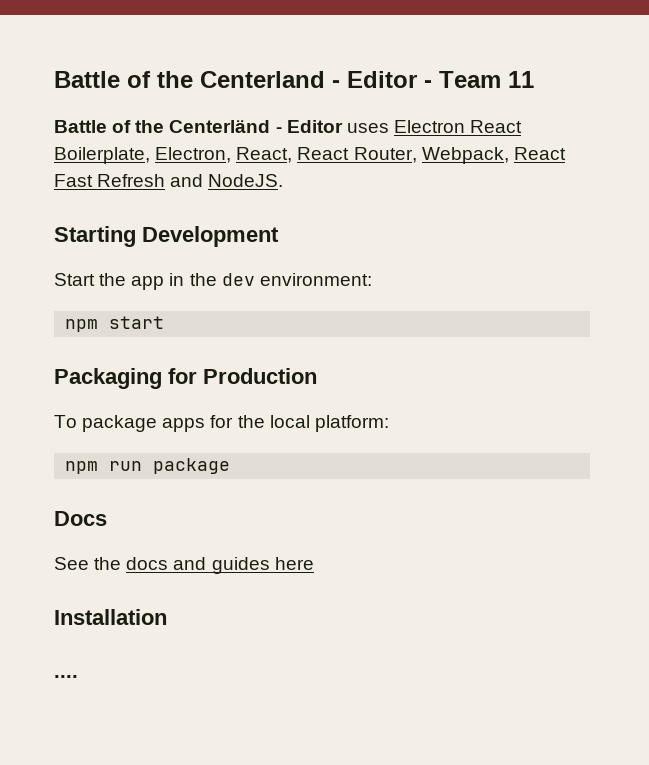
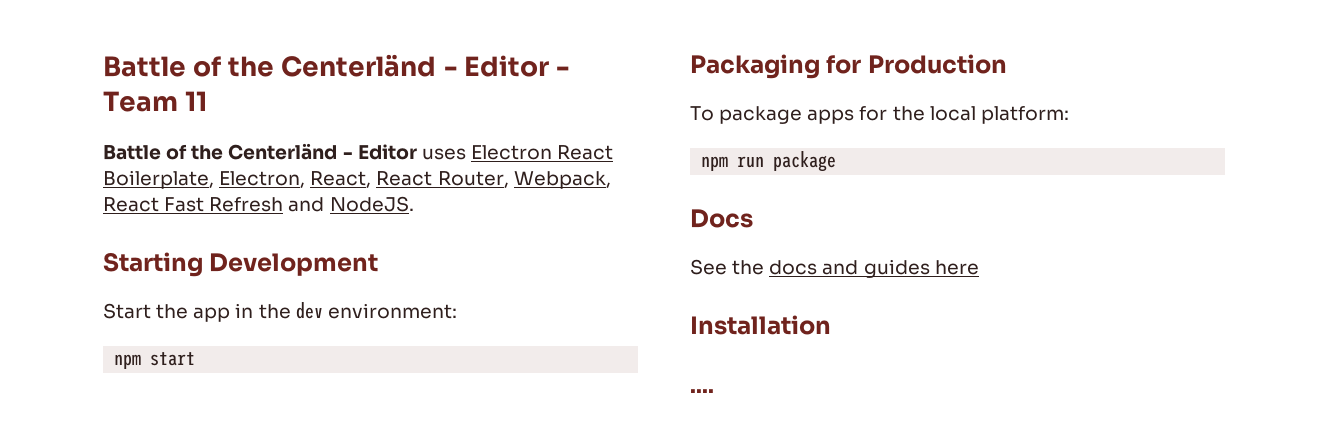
[54,71,325,88] Battle of the Centerland -> [103,54,437,77] Battle of the Centerländ

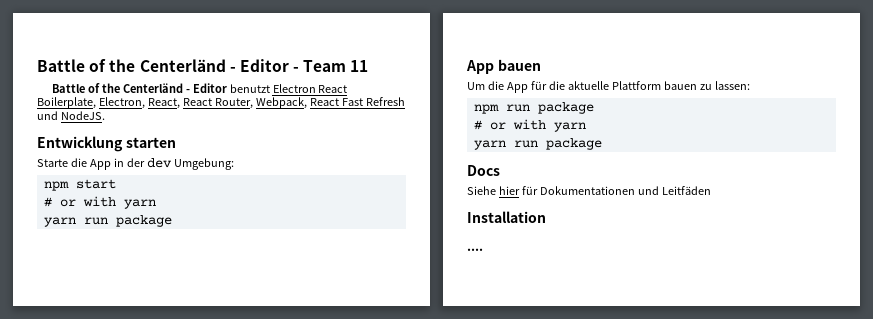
[421,148,466,160] uses -> [229,84,270,93] benutzt
[288,197,325,212] and -> [37,111,58,120] und
[103,252,379,277] [103,302,457,322] [114,352,196,369] [690,54,1007,79] [690,106,1069,124] [701,151,837,172] [690,209,753,228] [690,259,979,278] Starting Development // Start the app in the dev environment: // npm start // Packaging for Production // To package apps for the local platform: // npm run package // Docs // See the docs and guides here -> [37,136,176,152] [37,158,234,170] [43,179,116,191] [43,196,156,209] [43,215,172,227] [466,59,541,74] [467,81,750,93] [473,102,594,114] [473,119,586,132] [473,138,602,150] [467,165,500,176] [467,186,711,195] Entwicklung starten // Starte die App in der dev Umgebung: // npm start // # or with yarn // yarn run package // App bauen // Um die App für die aktuelle Plattform bauen zu lassen: // npm run package // # or with yarn // yarn run package // Docs // Siehe hier für Dokumentationen und Leitfäden

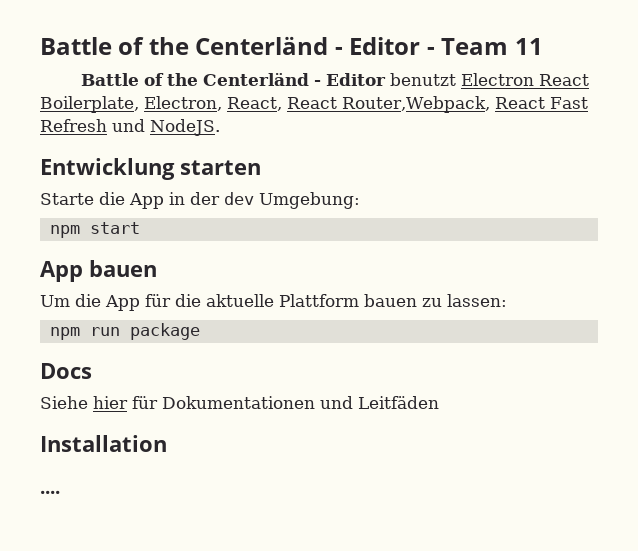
[214,97,307,109] Router, Webpack, -> [342,96,490,113] Router,Webpack,
[43,196,156,209] [43,215,172,227] // # or with yarn // yarn run package -> (140, 228) none
[473,119,586,132] [473,138,602,150] // # or with yarn // yarn run package -> (200, 331) none

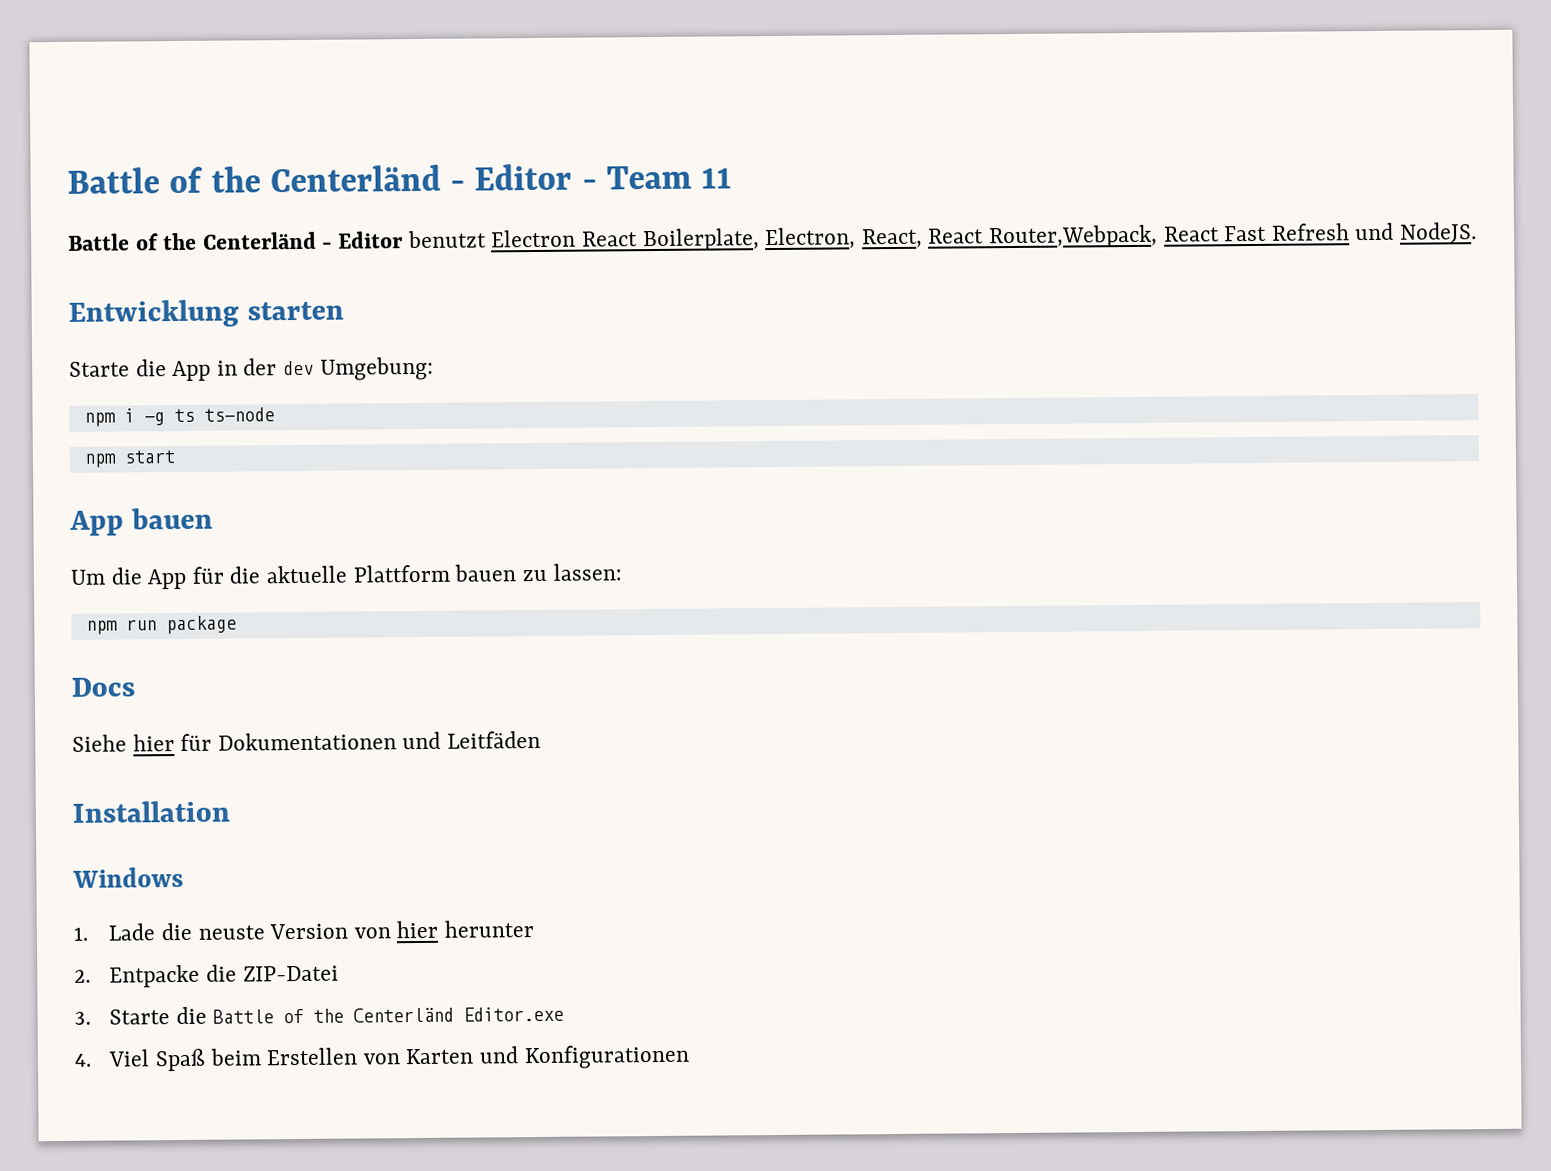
(360, 200) none -> [83,407,275,427] // npm i -g ts ts-node
[40,490,60,494] .... -> [72,866,184,888] [73,920,535,941] [74,964,339,988] [74,1006,564,1025] [74,1044,690,1072] Windows // 1. Lade die neuste Version von hier herunter // 2. Entpacke die ZIP-Datei // 3. Starte die Battle of the Centerländ Editor.exe // 4. Viel Spaß beim Erstellen von Karten und Konfigurationen

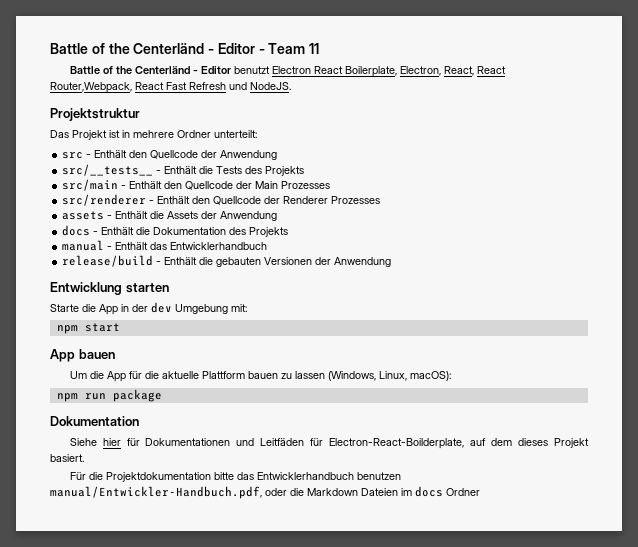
(1478, 233) none -> [50,108,140,121] [50,130,257,140] [62,150,278,160] [62,164,305,176] [62,179,331,191] [62,194,381,206] [62,211,278,221] [62,225,289,237] [62,240,268,251] [62,255,392,267] // Projektstruktur // Das Projekt ist in mehrere Ordner unterteilt: // src - Enthält den Quellcode der Anwendung // src/__tests__ - Enthält die Tests des Projekts // src/main - Enthält den Quellcode der Main Prozesses // src/renderer - Enthält den Quellcode der Renderer Prozesses // assets - Enthält die Assets der Anwendung // docs - Enthält die Dokumentation des Projekts // manual - Enthält das Entwicklerhandbuch // release/build - Enthält die gebauten Versionen der Anwendung
[319,356,434,381] [83,407,275,427] Umgebung: // npm i -g ts ts-node -> [175,304,247,314] Umgebung mit:
[552,563,622,581] lassen: -> [294,371,451,381] lassen (Windows, Linux, macOS):
[71,677,135,697] Docs -> [50,416,139,426] Dokumentation
[72,800,230,823] [72,866,184,888] [73,920,535,941] [74,964,339,988] [74,1006,564,1025] [74,1044,690,1072] // Installation // Windows // 1. Lade die neuste Version von hier herunter // 2. Entpacke die ZIP-Datei // 3. Starte die Battle of the Centerländ Editor.exe // 4. Viel Spaß beim Erstellen von Karten und Konfigurationen -> [310,438,589,449] [50,454,84,462] [69,472,401,482] [50,486,480,499] für Electron-React-Boilderplate, auf dem dieses Projekt basiert. // Für die Projektdokumentation bitte das Entwicklerhandbuch benutzen manual/Entwickler-Handbuch.pdf, oder die Markdown Dateien im docs Ordner

